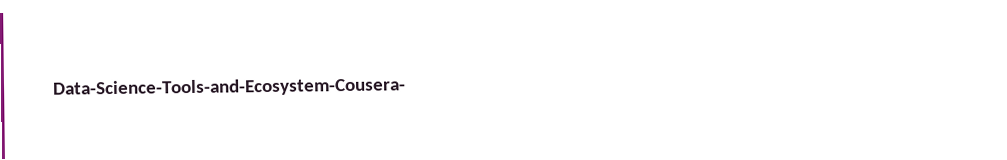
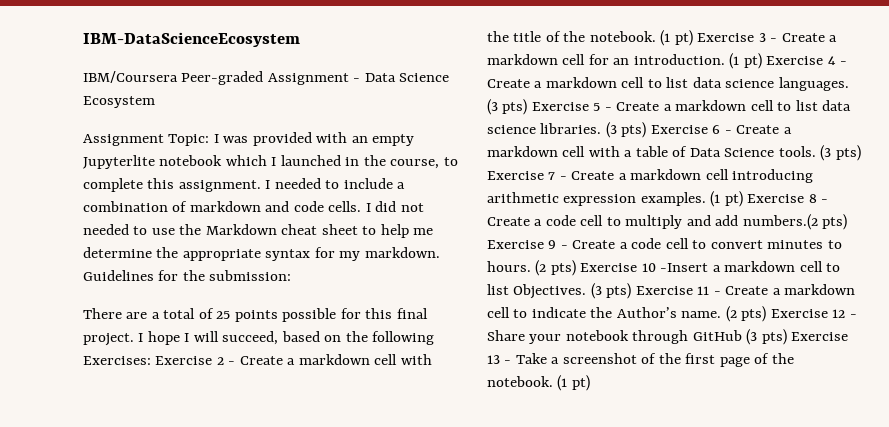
[52,77,406,98] Data-Science-Tools-and-Ecosystem-Cousera- -> [83,32,300,47] [83,71,450,85] [83,96,155,108] [83,132,415,146] [83,155,458,169] [83,178,406,192] [83,201,424,212] [83,224,434,238] [83,247,440,261] [83,270,292,281] [83,308,428,322] [83,331,435,346] [83,354,432,365] [487,30,838,46] [487,53,848,69] [487,77,849,91] [487,99,852,115] [487,122,792,138] [487,145,861,161] [487,169,814,183] [487,191,829,207] [487,214,848,230] [487,238,842,249] [487,260,841,276] [487,283,856,299] [487,306,857,322] [487,329,849,345] [487,353,794,367] [487,375,590,391] IBM-DataScienceEcosystem // IBM/Coursera Peer-graded Assignment - Data Science Ecosystem // Assignment Topic: I was provided with an empty Jupyterlite notebook which I launched in the course, to complete this assignment. I needed to include a combination of markdown and code cells. I did not needed to use the Markdown cheat sheet to help me determine the appropriate syntax for my markdown. Guidelines for the submission: // There are a total of 25 points possible for this final project. I hope I will succeed, based on the following Exercises: Exercise 2 - Create a markdown cell with the title of the notebook. (1 pt) Exercise 3 - Create a markdown cell for an introduction. (1 pt) Exercise 4 - Create a markdown cell to list data science languages. (3 pts) Exercise 5 - Create a markdown cell to list data science libraries. (3 pts) Exercise 6 - Create a markdown cell with a table of Data Science tools. (3 pts) Exercise 7 - Create a markdown cell introducing arithmetic expression examples. (1 pt) Exercise 8 - Create a code cell to multiply and add numbers.(2 pts) Exercise 9 - Create a code cell to convert minutes to hours. (2 pts) Exercise 10 -Insert a markdown cell to list Objectives. (3 pts) Exercise 11 - Create a markdown cell to indicate the Author’s name. (2 pts) Exercise 12 - Share your notebook through GitHub (3 pts) Exercise 13 - Take a screenshot of the first page of the notebook. (1 pt)

